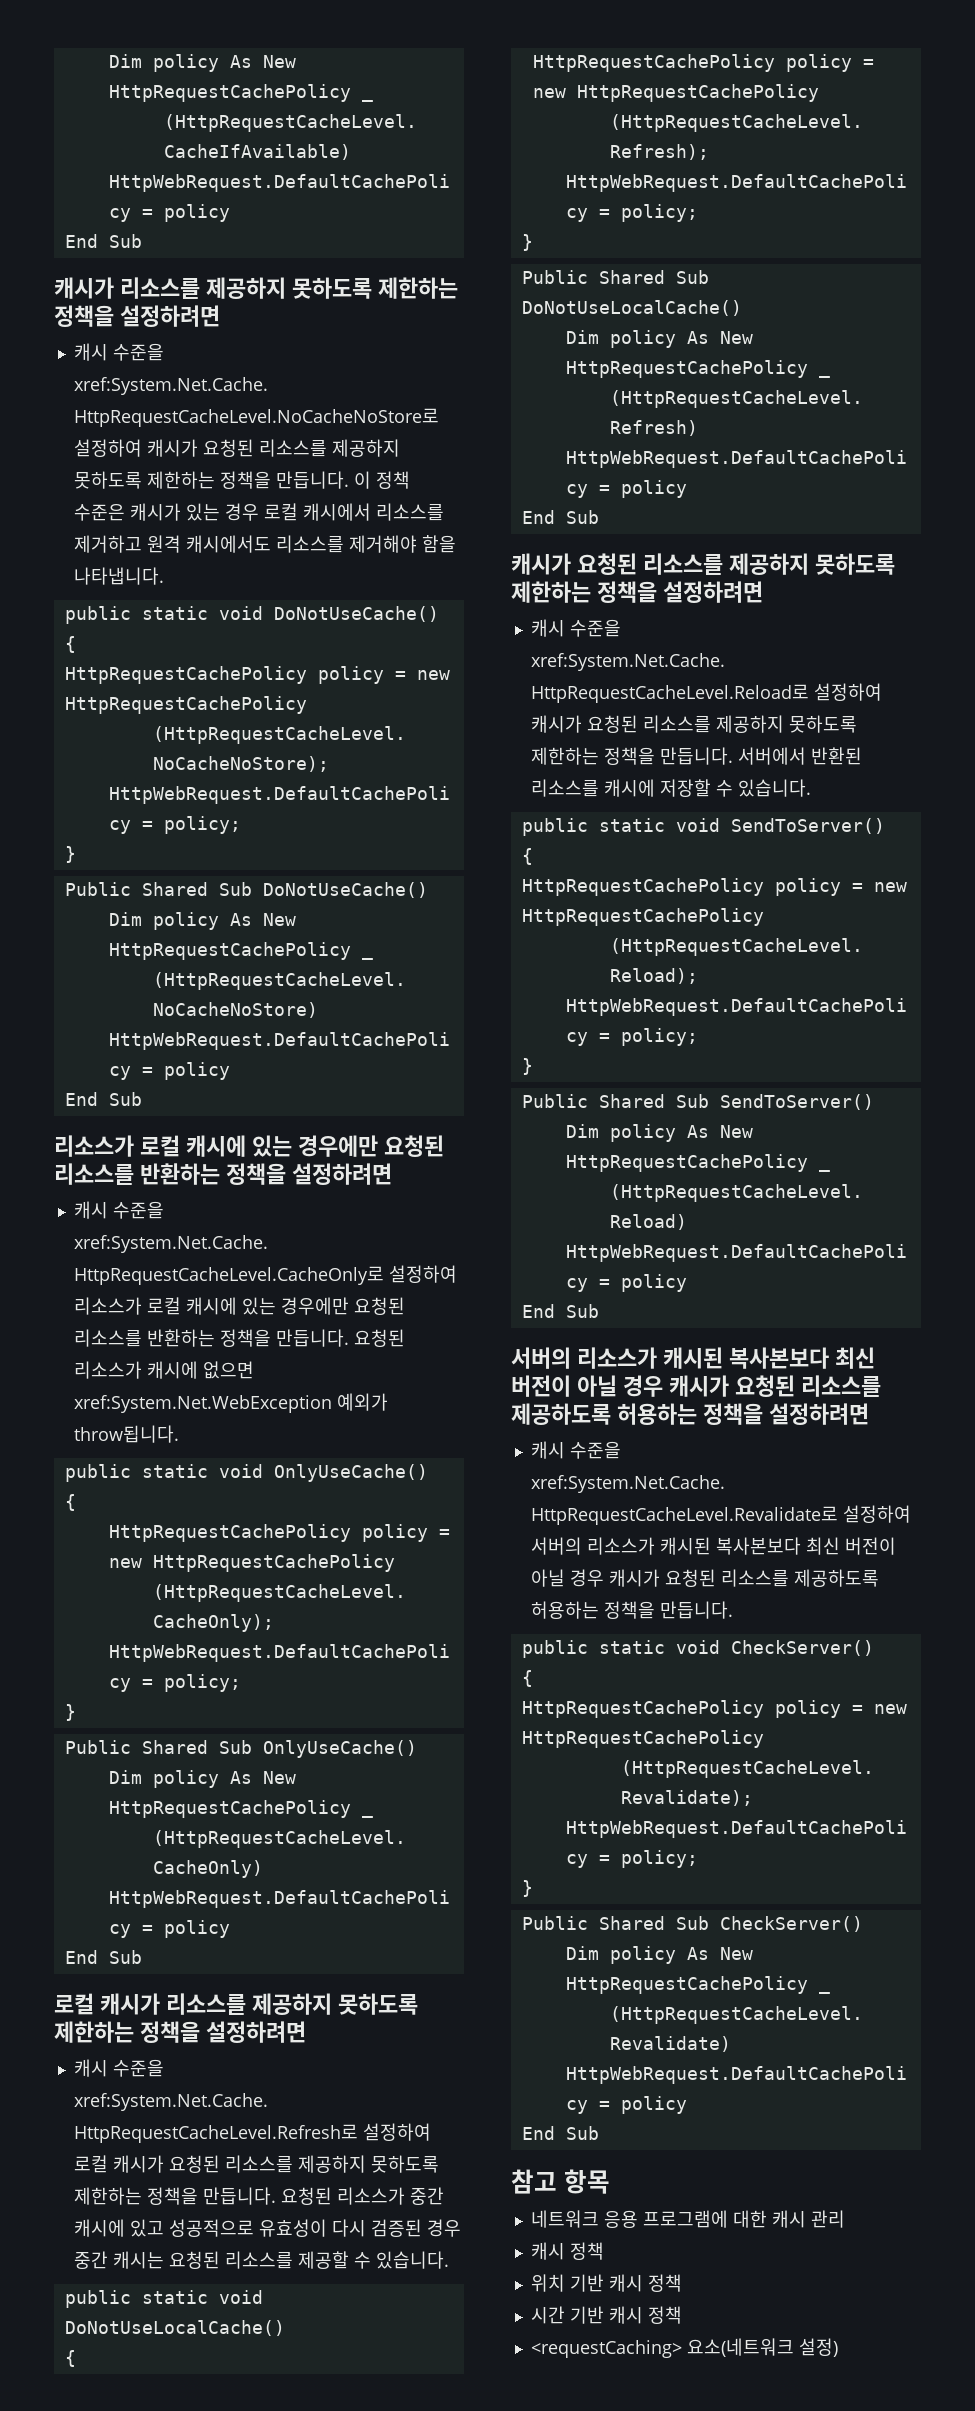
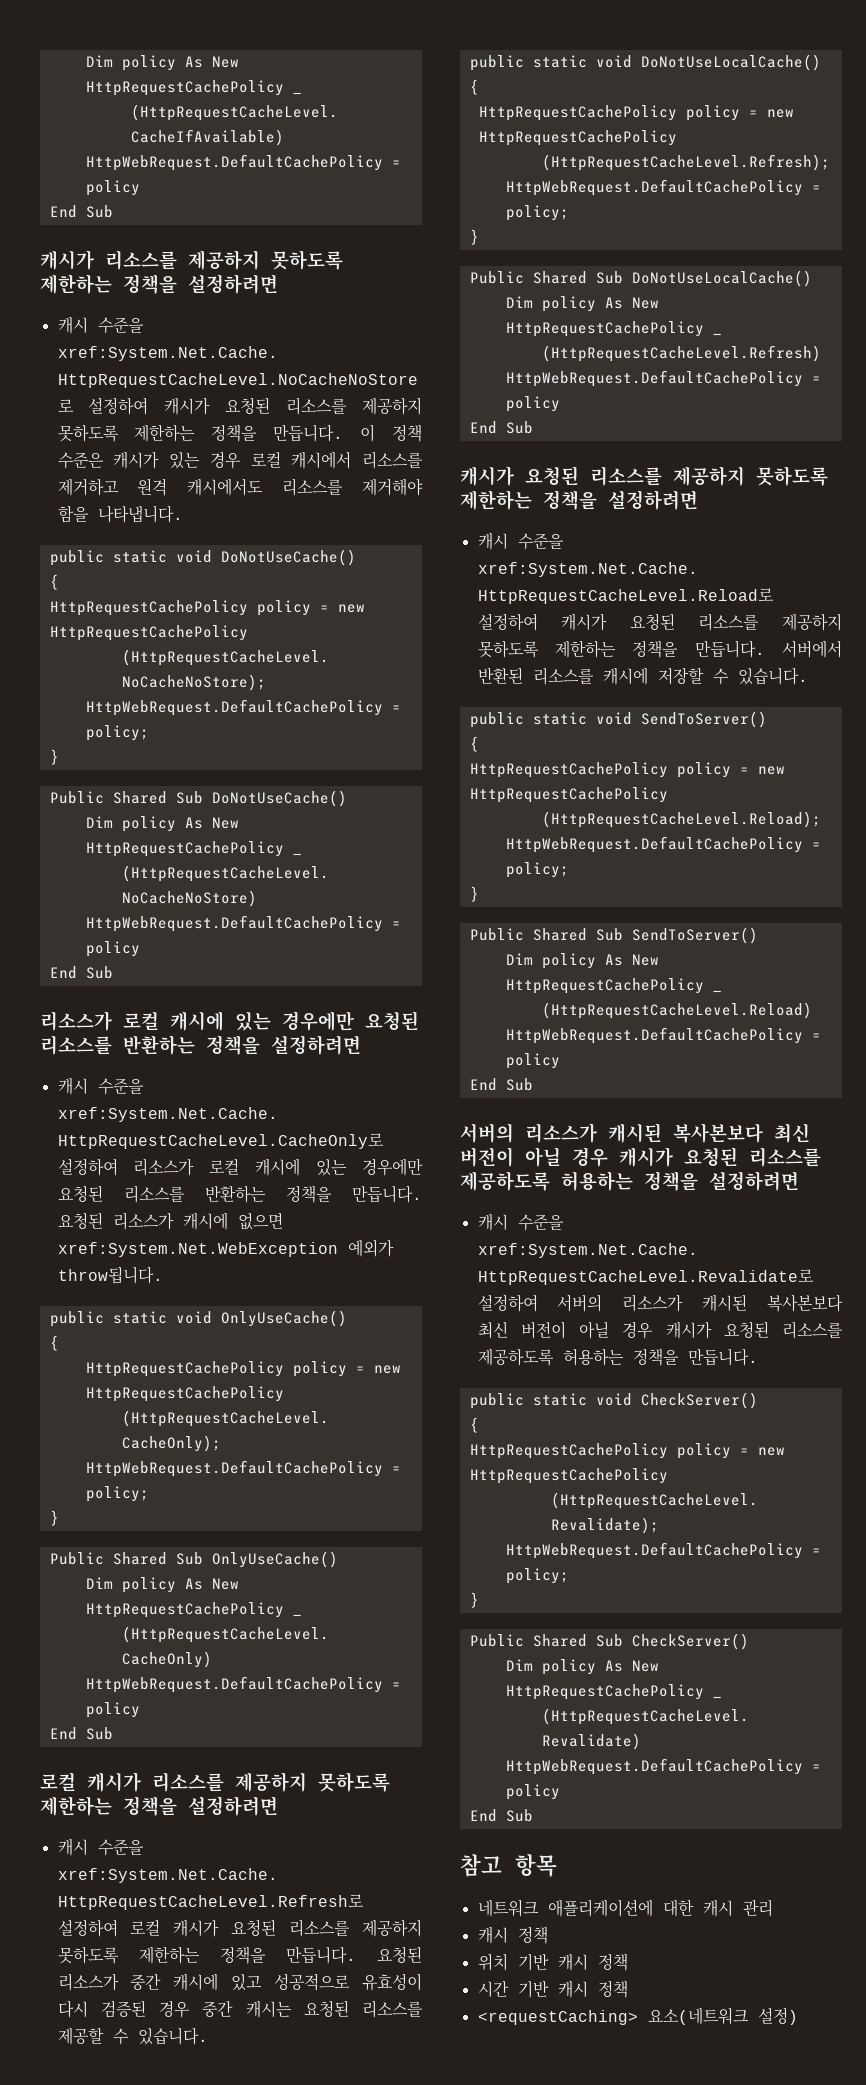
[603,2210,728,2228] 응용 프로그램에 -> [547,1899,653,1917] 애플리케이션에

